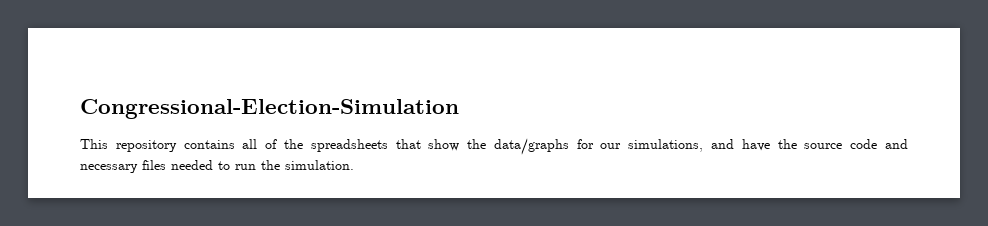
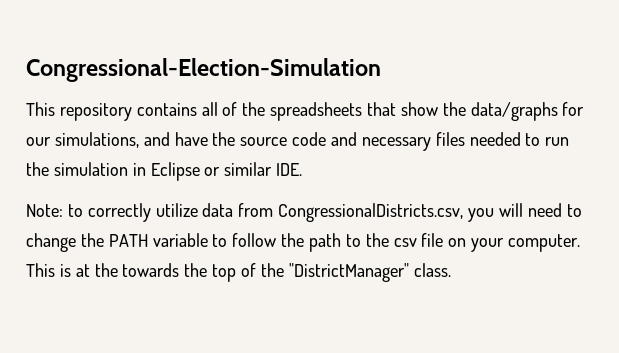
[285,160,354,170] simulation. -> [53,162,303,181] [26,203,582,222] [26,233,581,252] [26,263,451,282] simulation in Eclipse or similar IDE. // Note: to correctly utilize data from CongressionalDistricts.csv, you will need to change the PATH variable to follow the path to the csv file on your computer. This is at the towards the top of the "DistrictManager" class.

